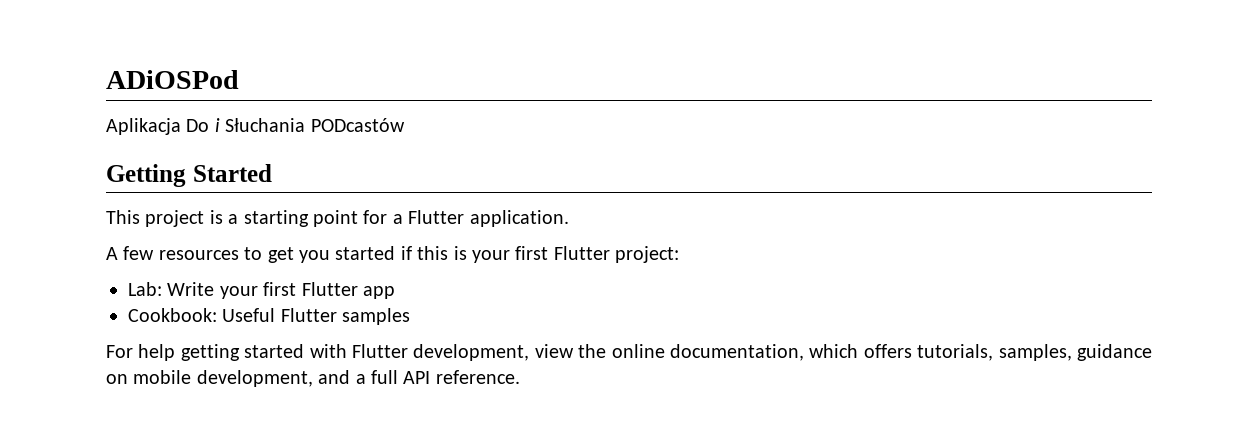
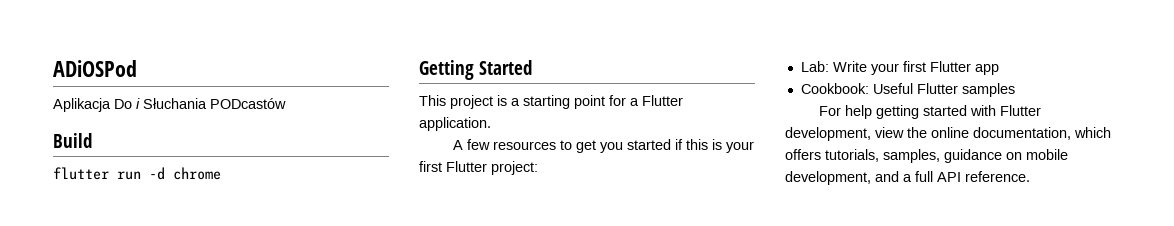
(405, 125) none -> [53,133,92,148] [53,167,221,180] // Build // flutter run -d chrome

